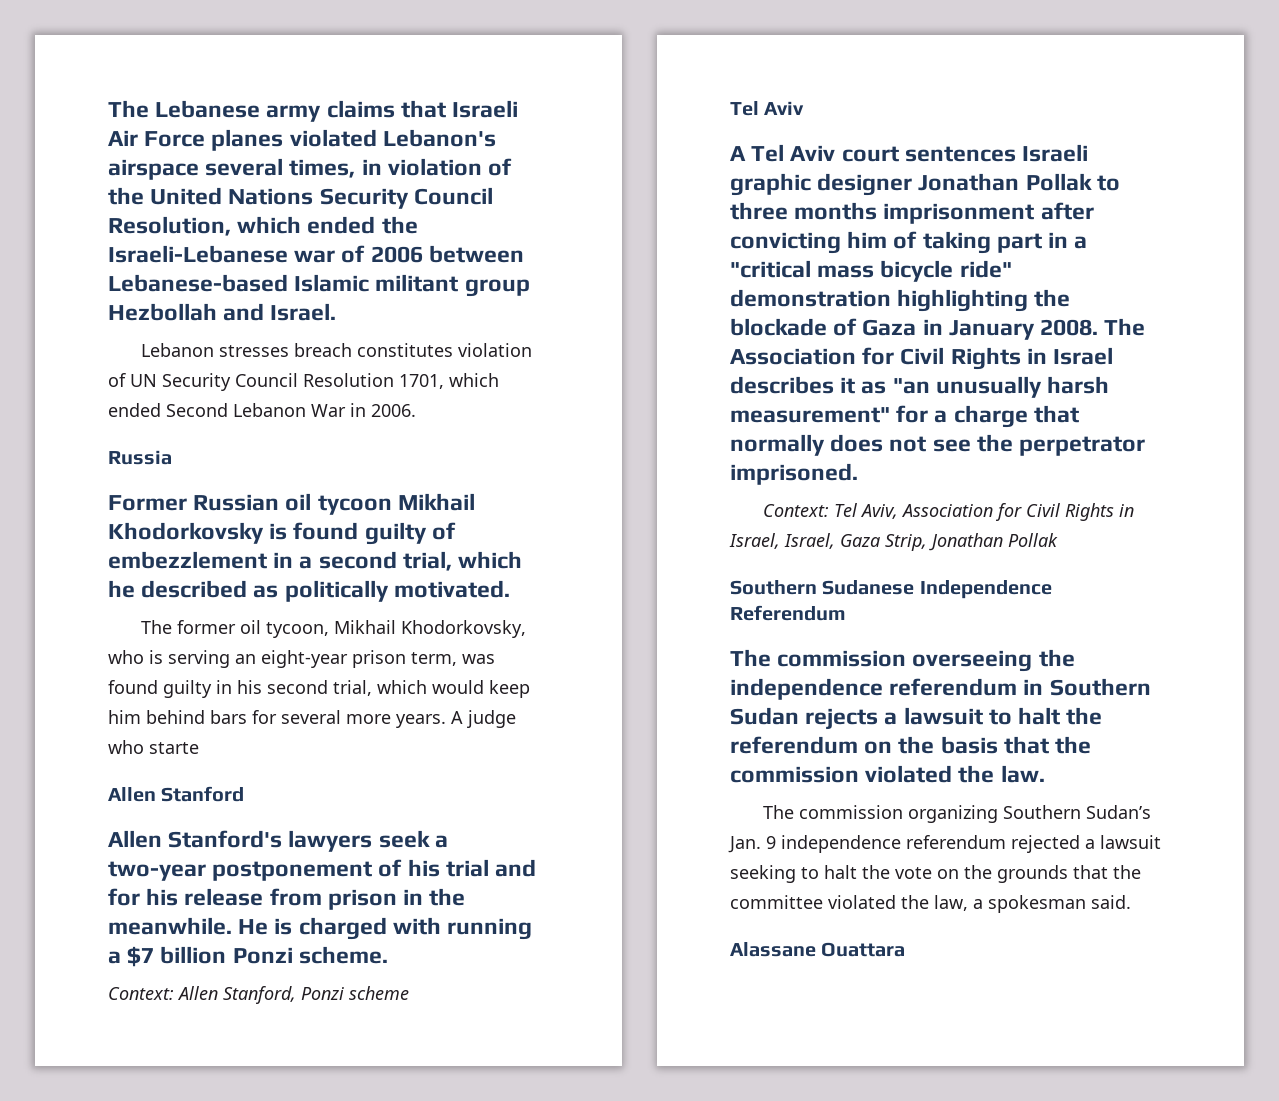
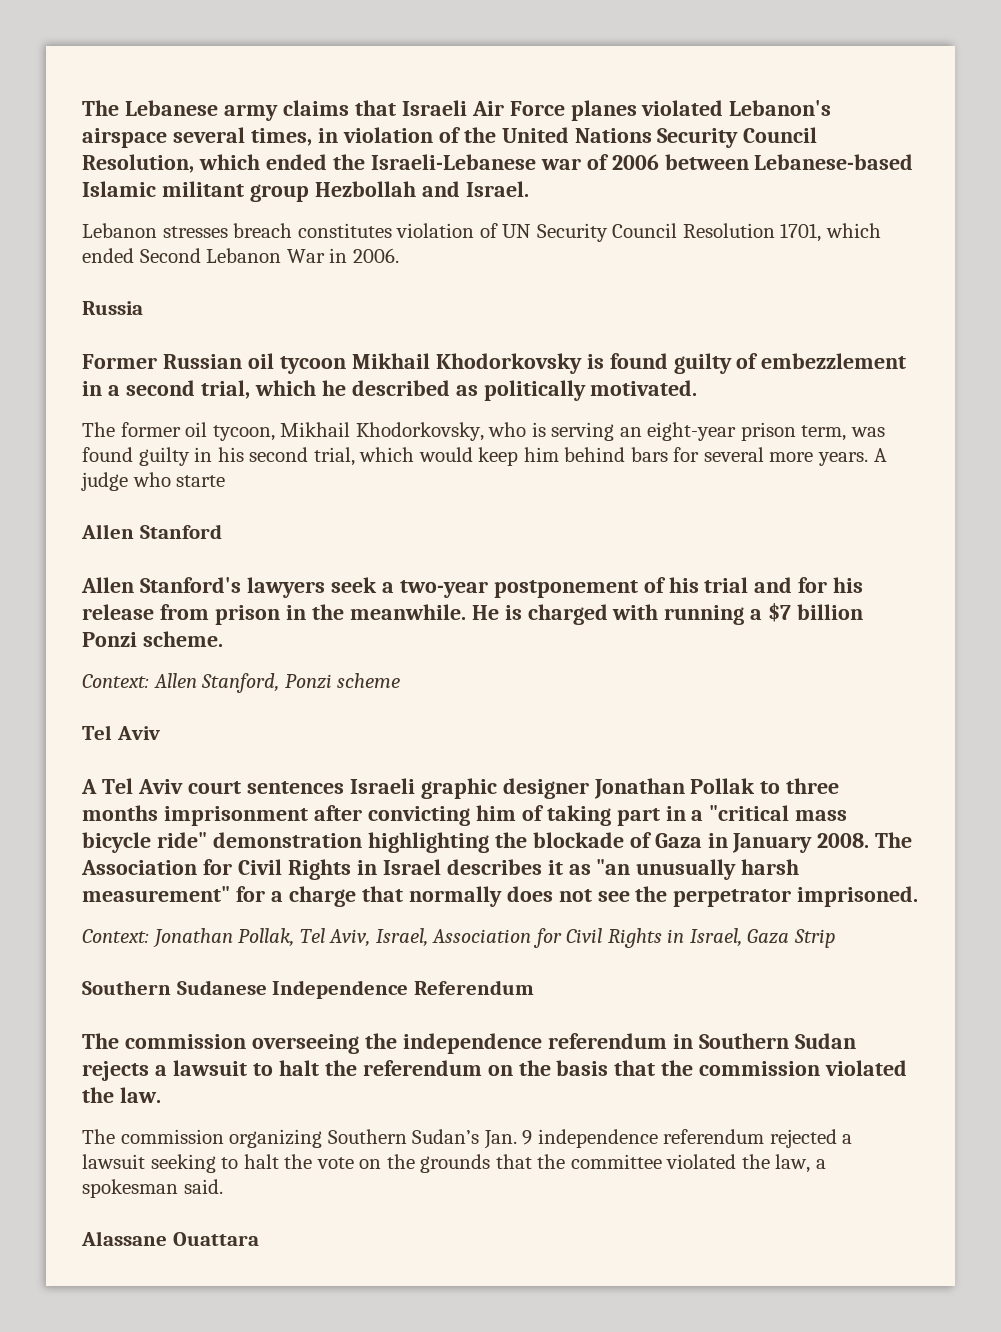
(830, 510) none -> [152,928,295,948] Jonathan Pollak,
(899, 511) none -> [375,928,428,947] Israel,
[784,533,1058,551] Israel, Gaza Strip, Jonathan Pollak -> [747,929,836,948] Gaza Strip

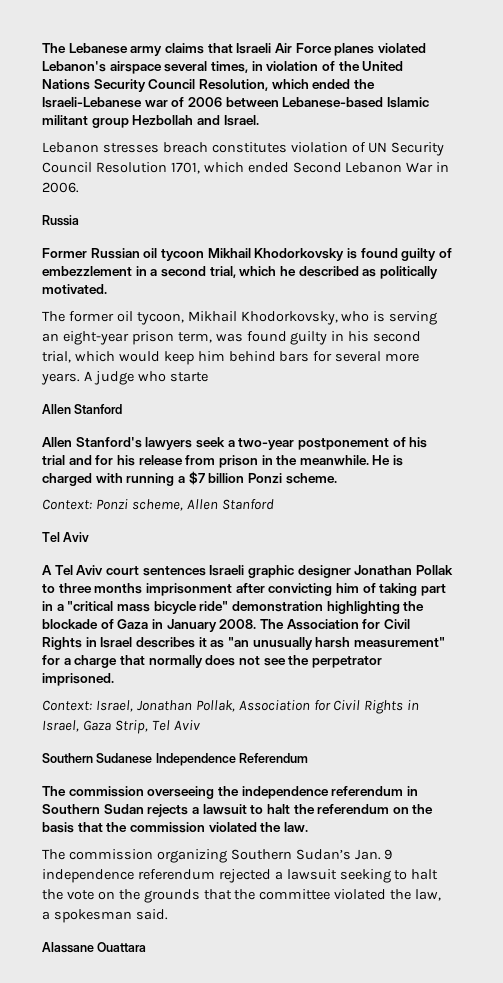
[153,673,401,693] Allen Stanford, Ponzi scheme -> [95,499,274,511] Ponzi scheme, Allen Stanford
(149, 936) none -> [95,700,133,712] Israel,
[299,928,428,947] Tel Aviv, Israel, -> (235, 706) none
[793,929,836,948] Strip -> [114,720,200,734] Strip, Tel Aviv

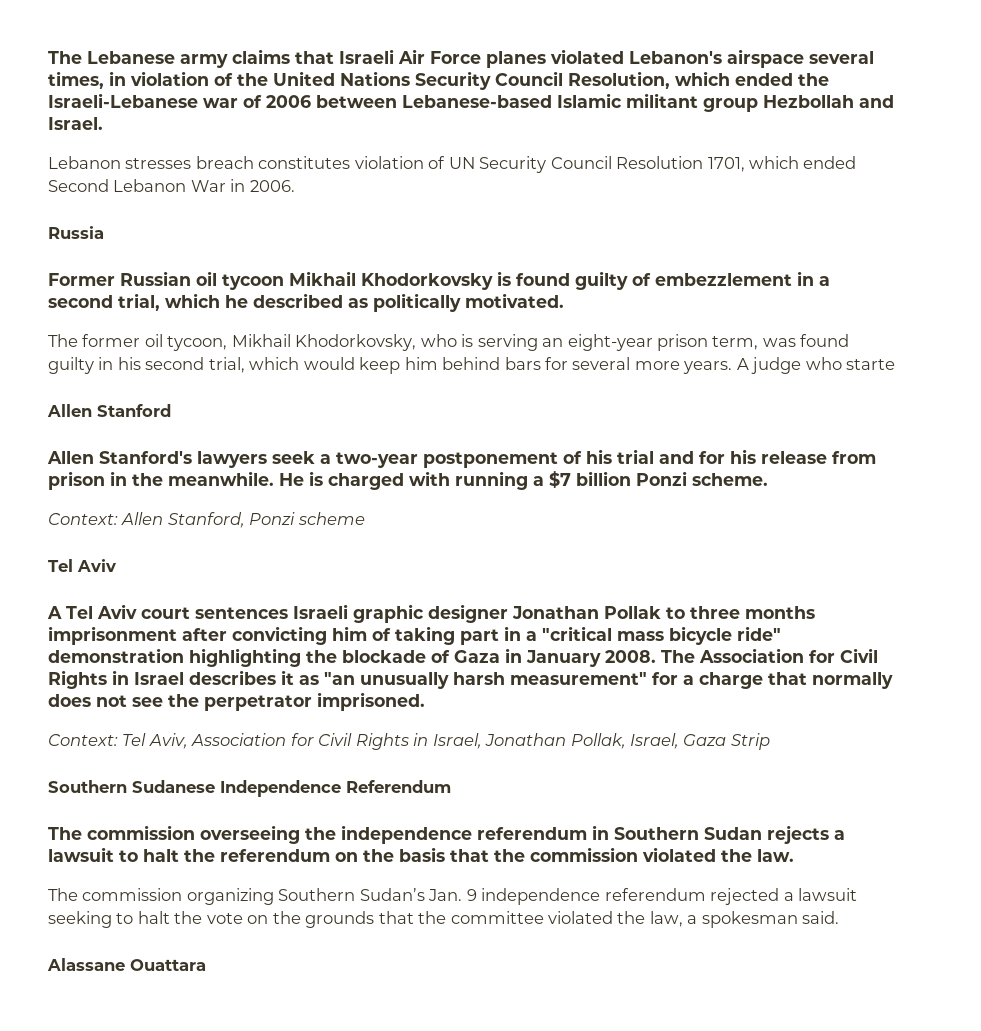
[95,499,274,511] Ponzi scheme, Allen Stanford -> [121,512,365,528] Allen Stanford, Ponzi scheme
[95,700,235,712] Israel, Jonathan Pollak, -> [122,733,188,749] Tel Aviv,
[82,720,200,734] Gaza Strip, Tel Aviv -> [485,733,770,750] Jonathan Pollak, Israel, Gaza Strip

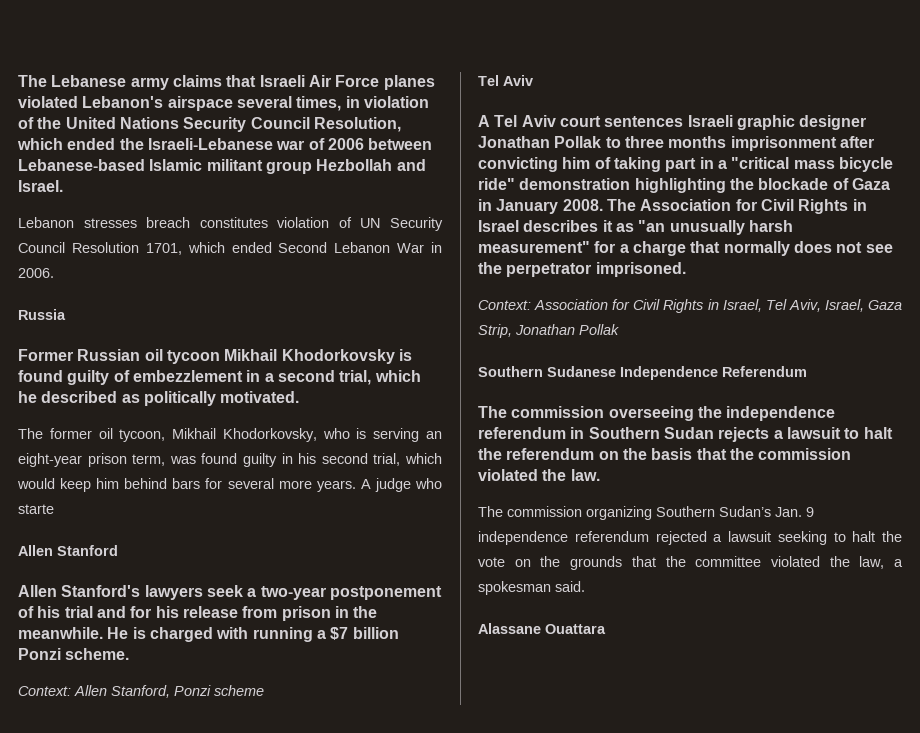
[122,733,188,749] Tel Aviv, -> (531, 305) none
[485,733,770,750] Jonathan Pollak, Israel, Gaza Strip -> [765,299,902,312] [478,324,619,338] Tel Aviv, Israel, Gaza Strip, Jonathan Pollak

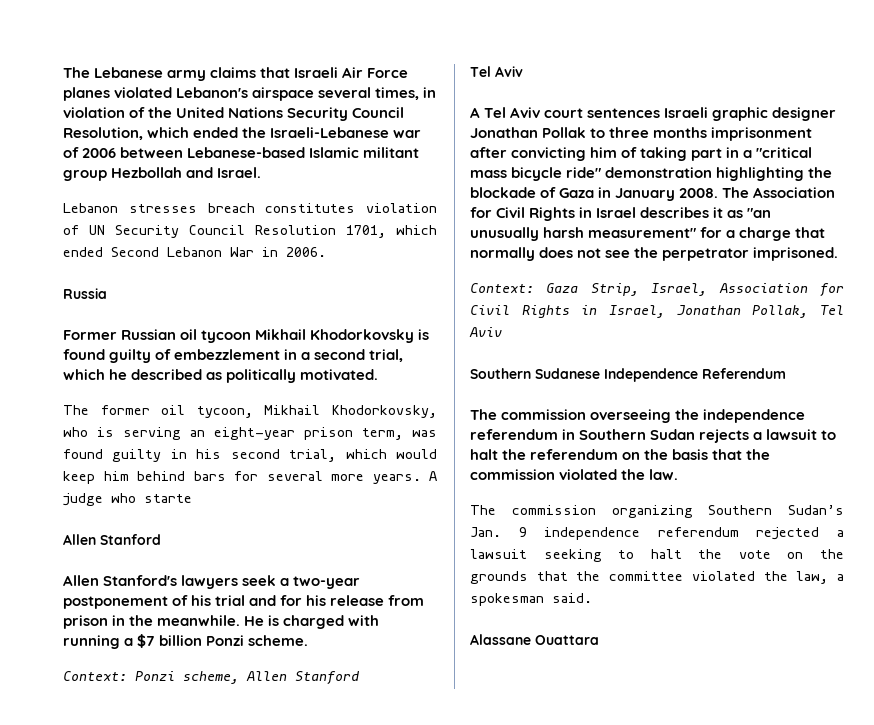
[74,685,264,698] Allen Stanford, Ponzi scheme -> [135,671,360,685] Ponzi scheme, Allen Stanford
(531, 305) none -> [546,283,708,296] Gaza Strip, Israel,
[765,299,902,312] [478,324,619,338] Tel Aviv, Israel, Gaza Strip, Jonathan Pollak -> [676,305,844,318] [469,327,502,337] Jonathan Pollak, Tel Aviv

